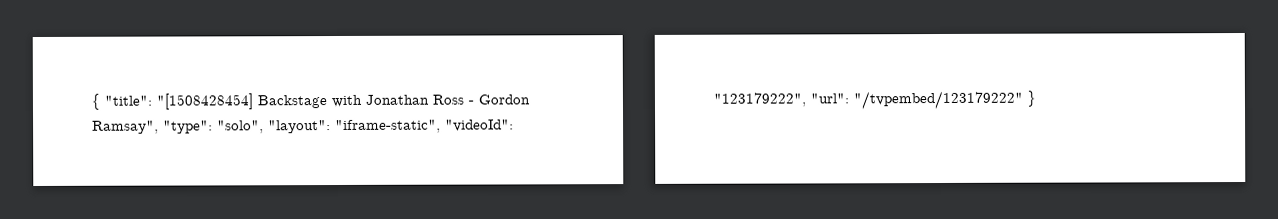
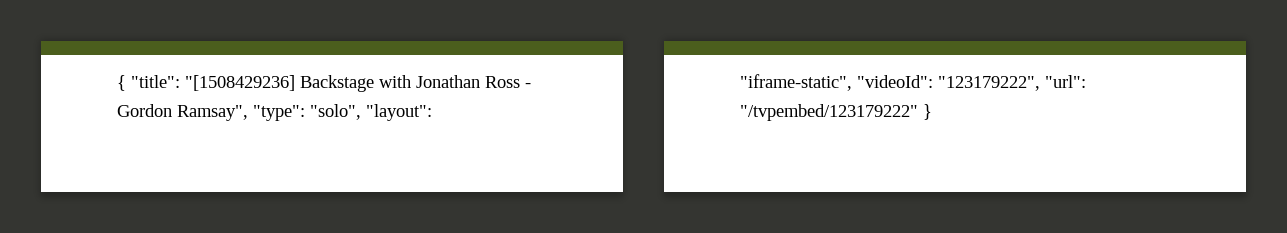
[156,93,253,110] "[1508428454] -> [185,75,295,91] "[1508429236]

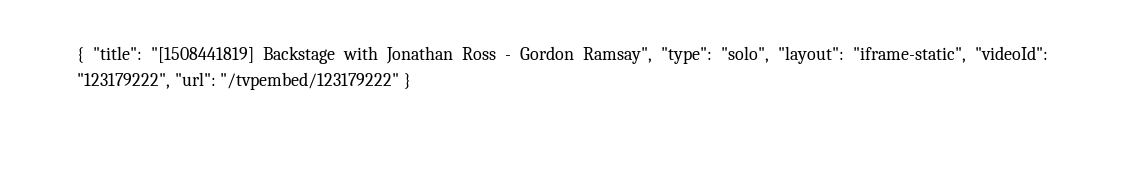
[185,75,295,91] "[1508429236] -> [151,47,254,63] "[1508441819]

